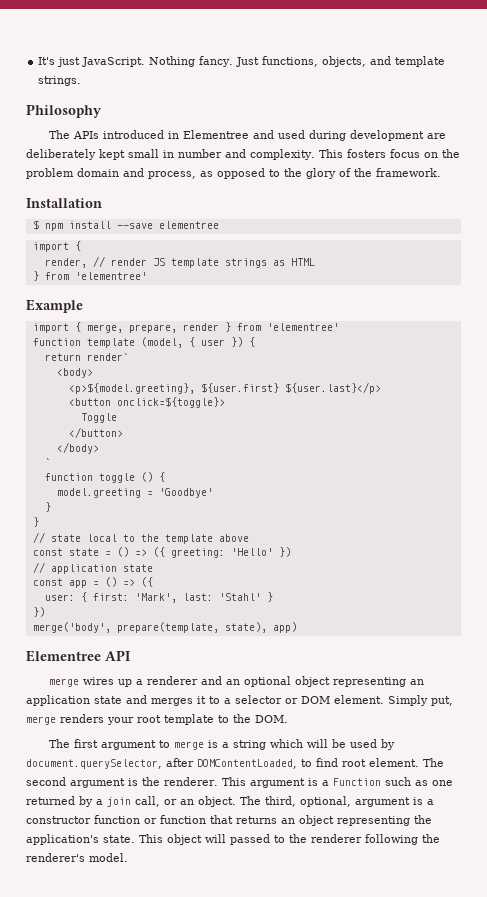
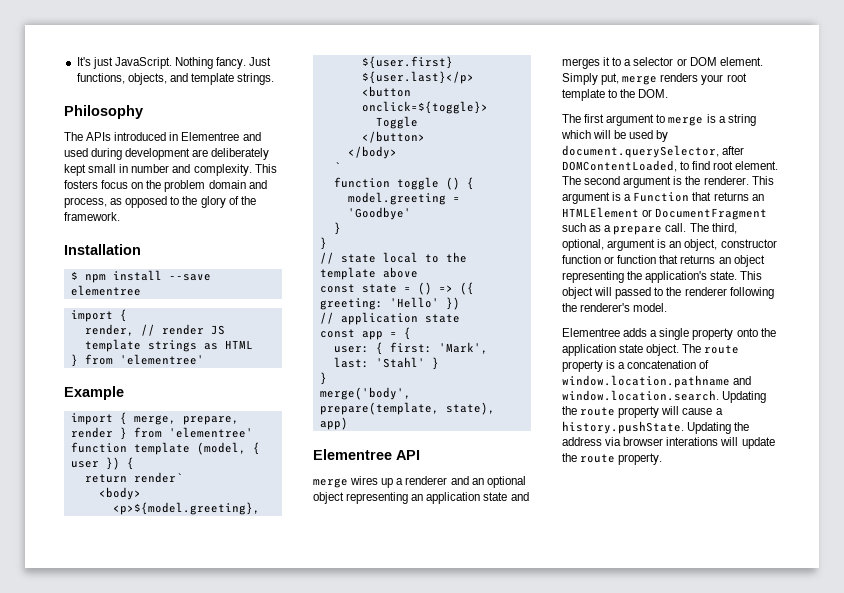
[104,577,153,587] () => ({ -> [403,327,411,340] {
[32,607,45,617] }) -> [319,372,327,385] }
[384,777,453,786] [26,796,236,807] such as one returned by a join call, or an object. -> [692,192,764,201] [562,207,768,220] [562,223,687,235] that returns an HTMLElement or DocumentFragment such as a prepare call.
[427,799,434,805] a -> [669,239,718,251] an object,
(128, 857) none -> [562,328,776,340] [562,344,740,356] [562,360,710,372] [562,375,752,388] [562,390,767,403] [562,406,723,418] [562,421,750,434] [562,437,775,449] [562,453,663,465] // Elementree adds a single property onto the application state object. The route property is a concatenation of window.location.pathname and window.location.search. Updating the route property will cause a history.pushState. Updating the address via browser interations will update the route property.

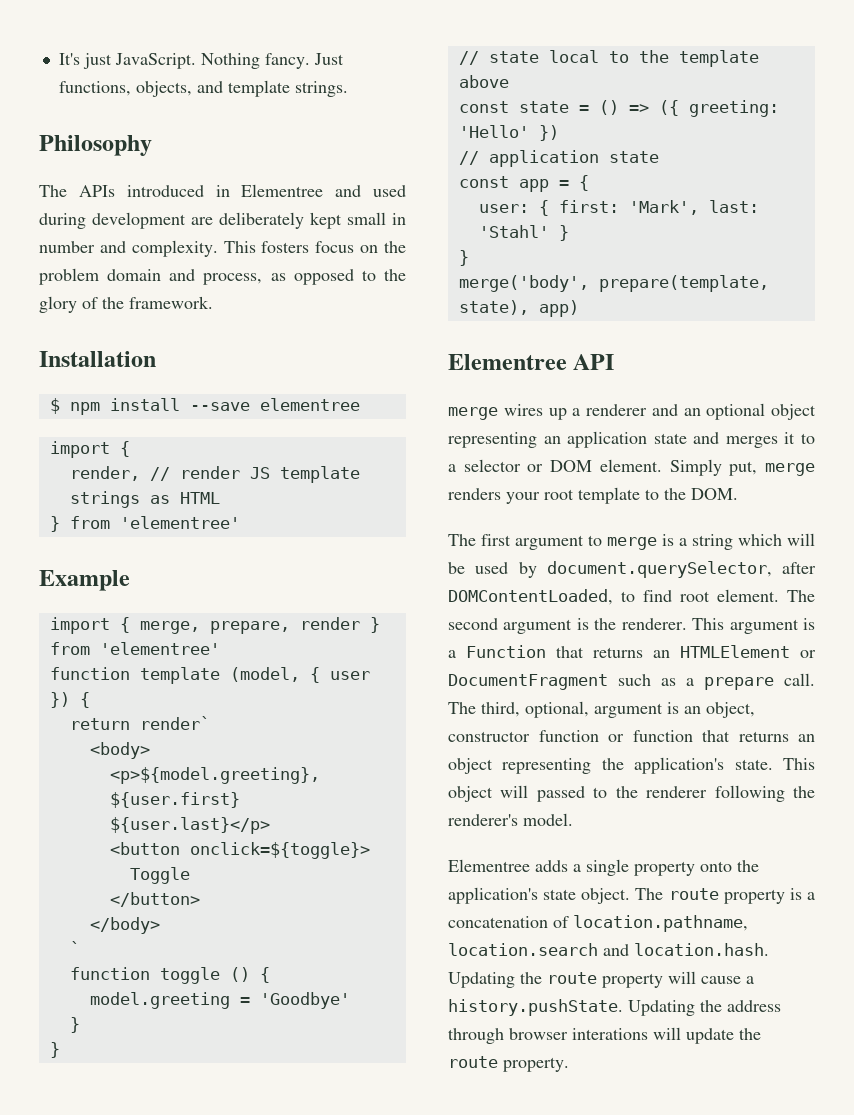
[562,344,616,356] application -> [448,887,538,904] application's
[562,375,752,388] [562,390,719,401] window.location.pathname and window.location.search. -> [573,915,748,932] [448,943,769,956] location.pathname, location.search and location.hash.
[605,437,622,446] via -> [448,1028,504,1044] through

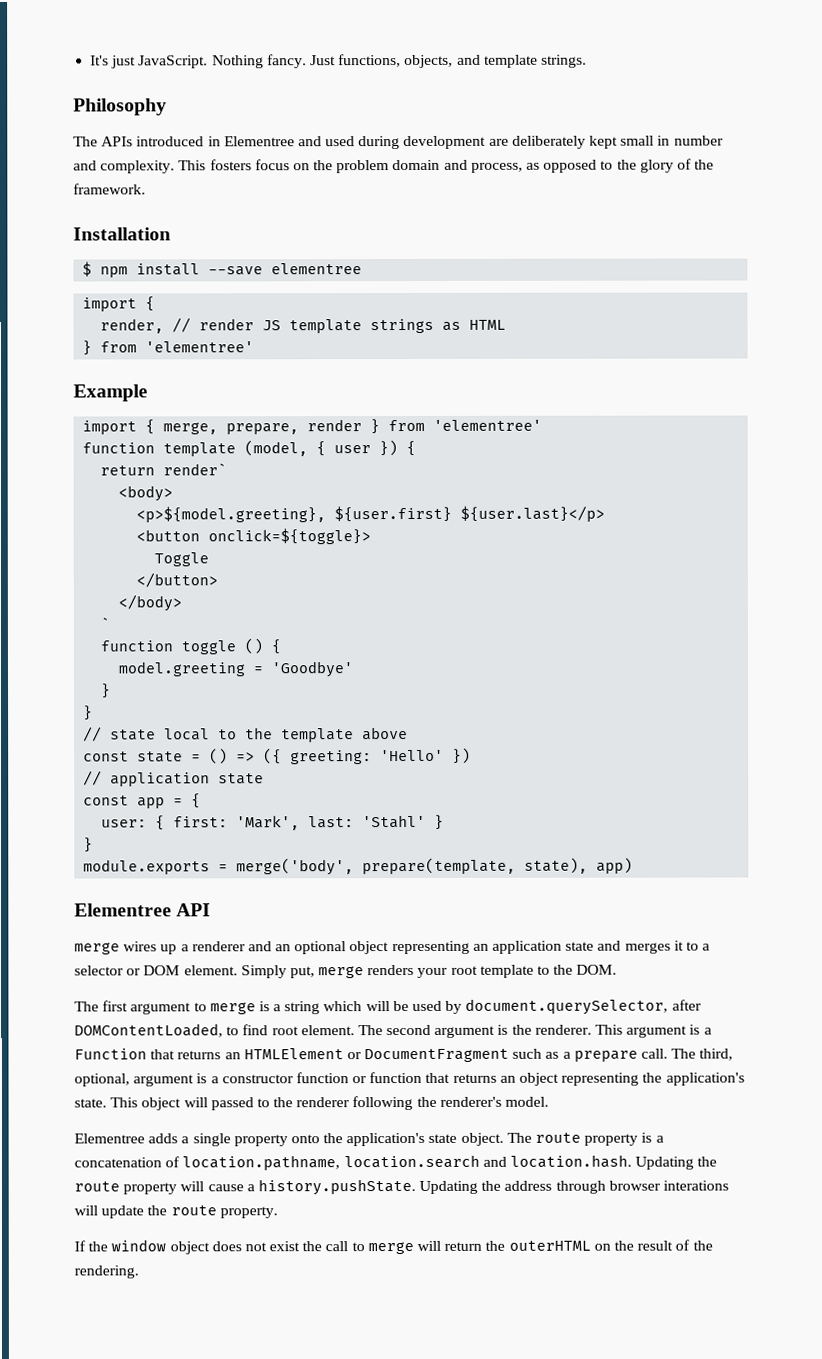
(469, 258) none -> [83,859,229,875] module.exports =
[684,702,755,718] an object, -> [210,1076,219,1084] a
(569, 1064) none -> [74,1239,713,1255] [74,1265,139,1279] // If the window object does not exist the call to merge will return the outerHTML on the result of the rendering.

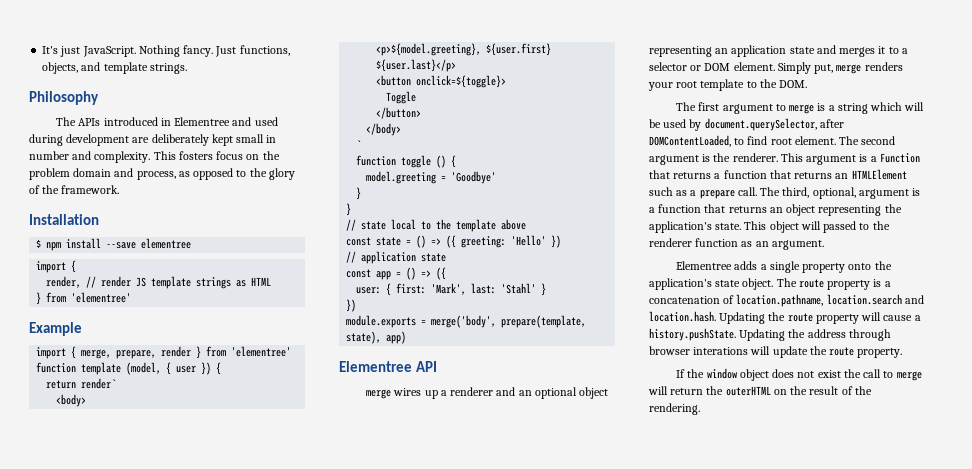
[191,793,202,809] { -> [406,267,447,280] () => ({
[83,837,94,853] } -> [346,299,357,312] })
[224,1048,510,1063] an HTMLElement or DocumentFragment -> [714,169,907,180] a function that returns an HTMLElement
[221,1072,368,1084] constructor function or -> (655, 210) none
[352,1095,550,1111] following the renderer's model. -> [695,238,824,250] function as an argument.

